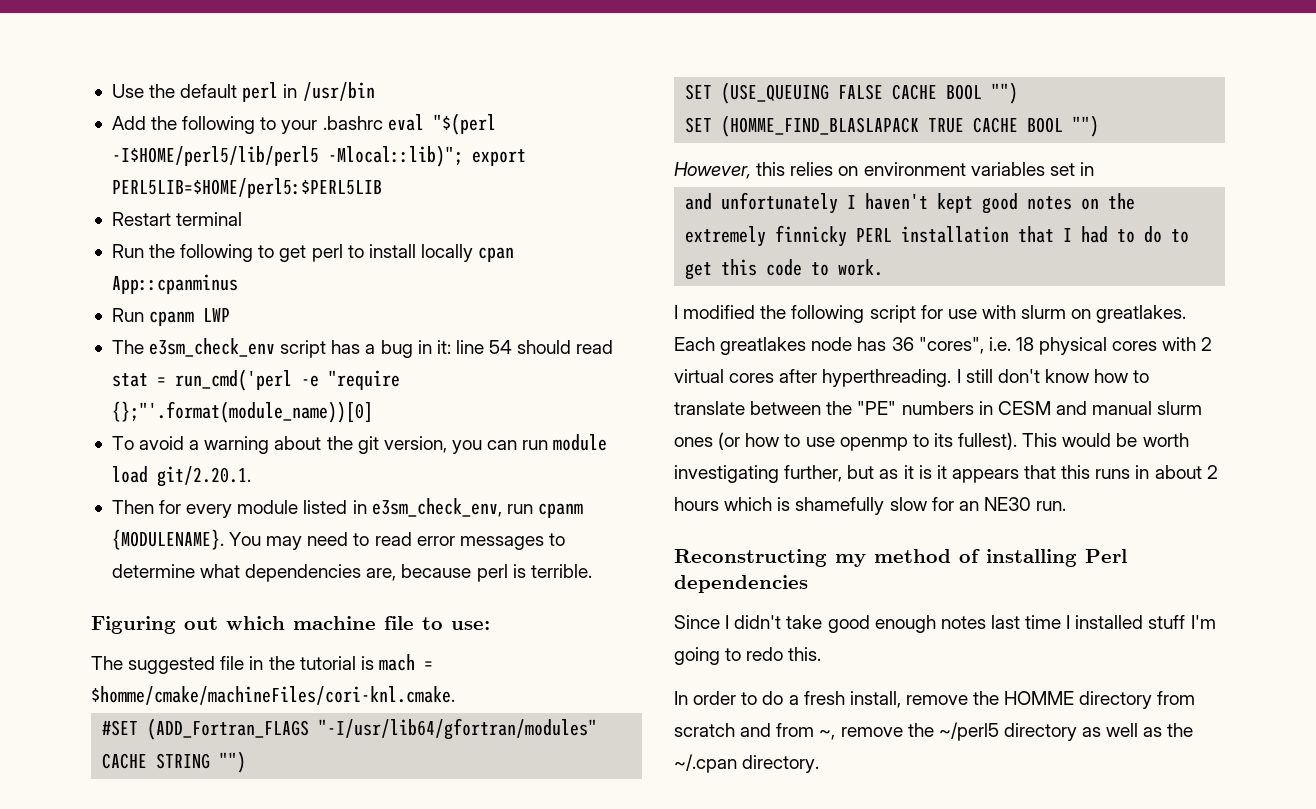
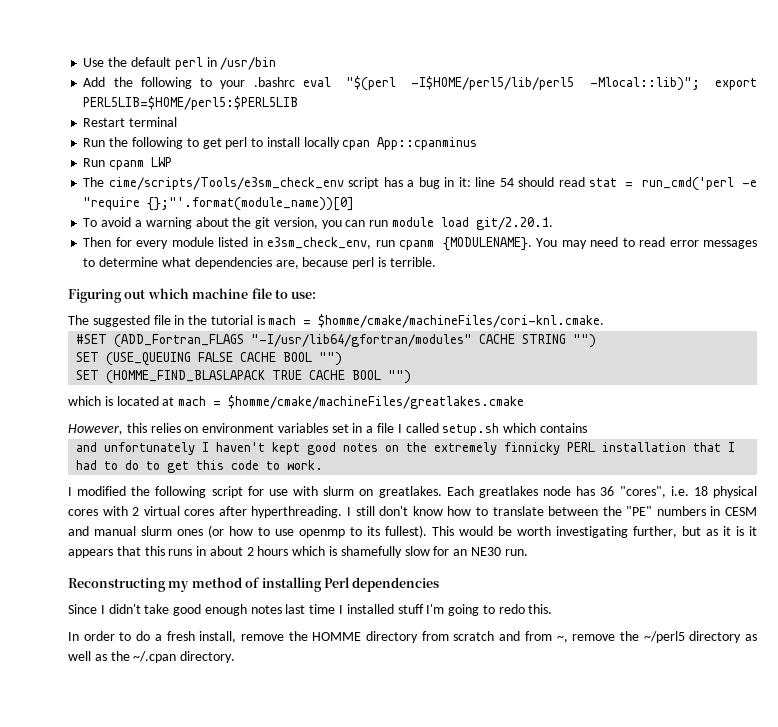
[149,338,276,357] e3sm_check_env -> [108,177,344,190] cime/scripts/Tools/e3sm_check_env
(1100, 126) none -> [68,395,525,409] // which is located at mach = $homme/cmake/machineFiles/greatlakes.cmake
(1094, 169) none -> [366,423,587,436] a file I called setup.sh which contains

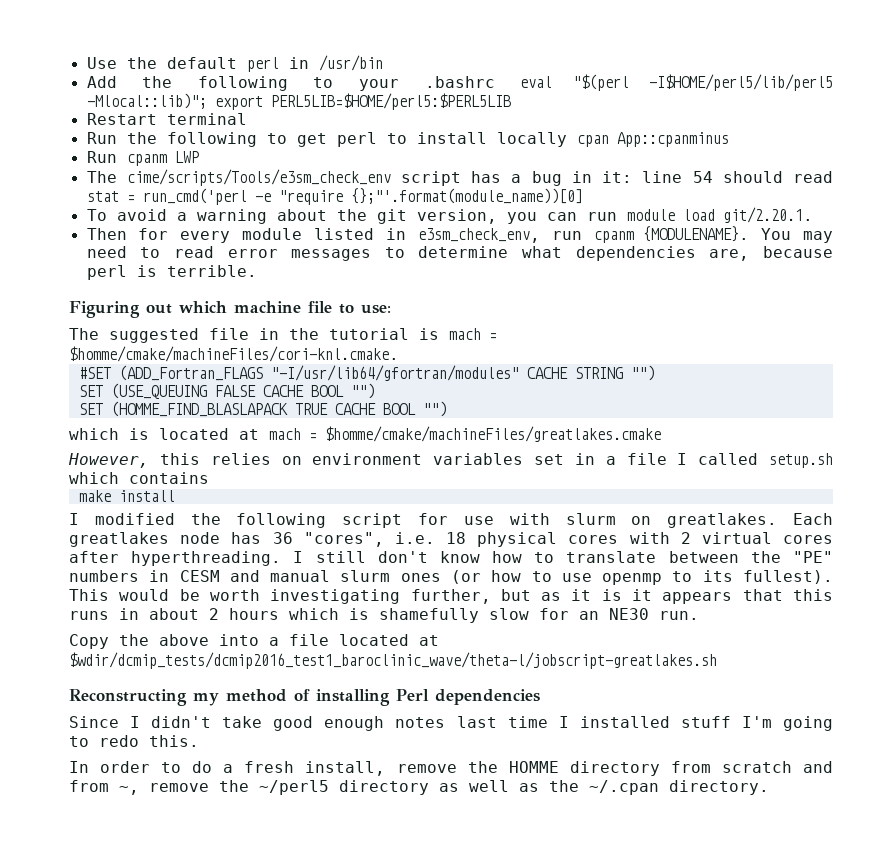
[76,442,736,455] [76,460,324,473] and unfortunately I haven't kept good notes on the extremely finnicky PERL installation that I had to do to get this code to work. -> [78,490,175,502] make install
(528, 552) none -> [69,634,439,649] [69,652,717,669] // Copy the above into a file located at $wdir/dcmip_tests/dcmip2016_test1_baroclinic_wave/theta-l/jobscript-greatlakes.sh

